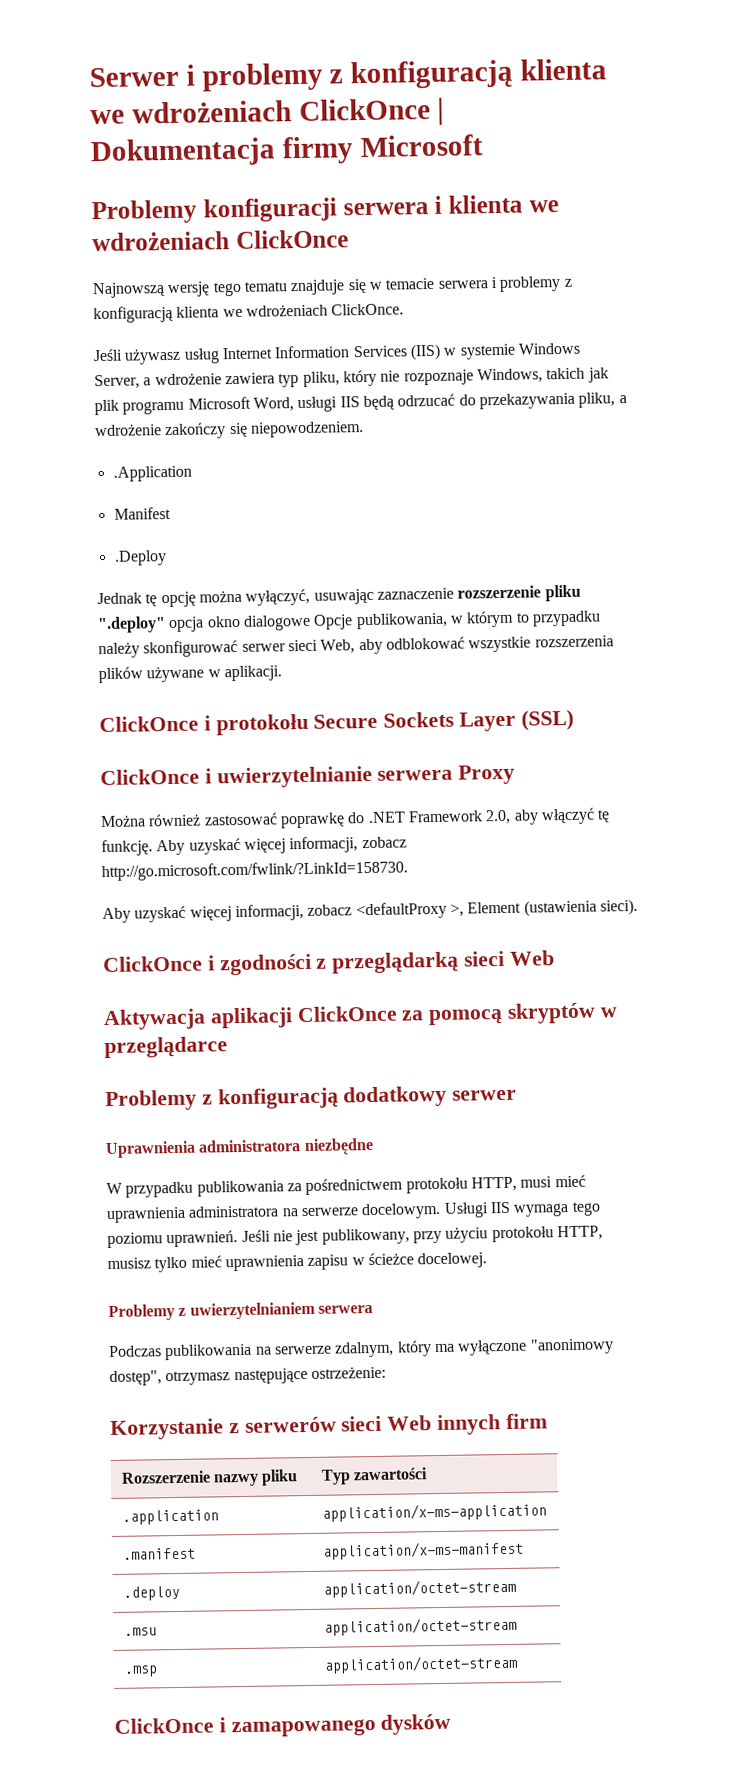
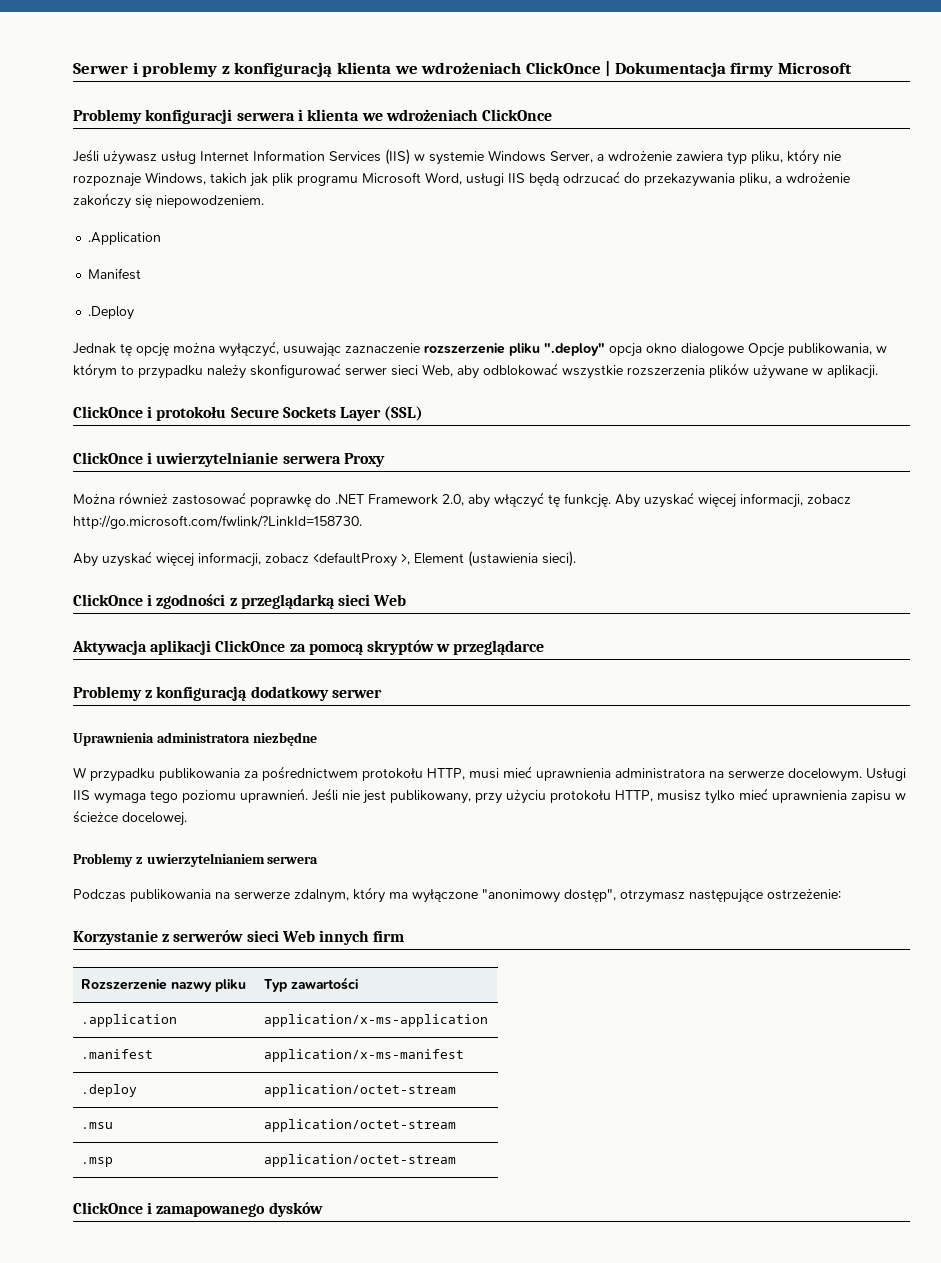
[92,276,572,299] [93,303,405,324] // Najnowszą wersję tego tematu znajduje się w temacie serwera i problemy z konfiguracją klienta we wdrożeniach ClickOnce. -> (553, 115) none

